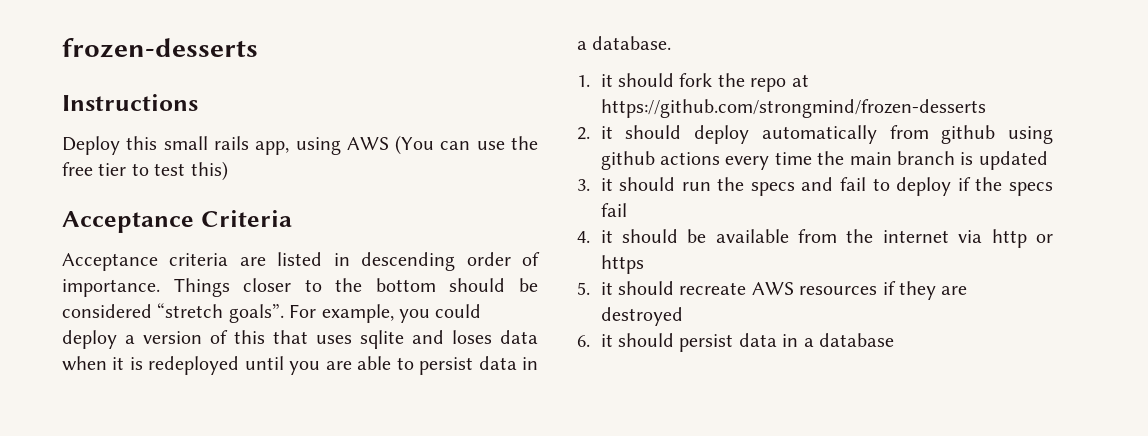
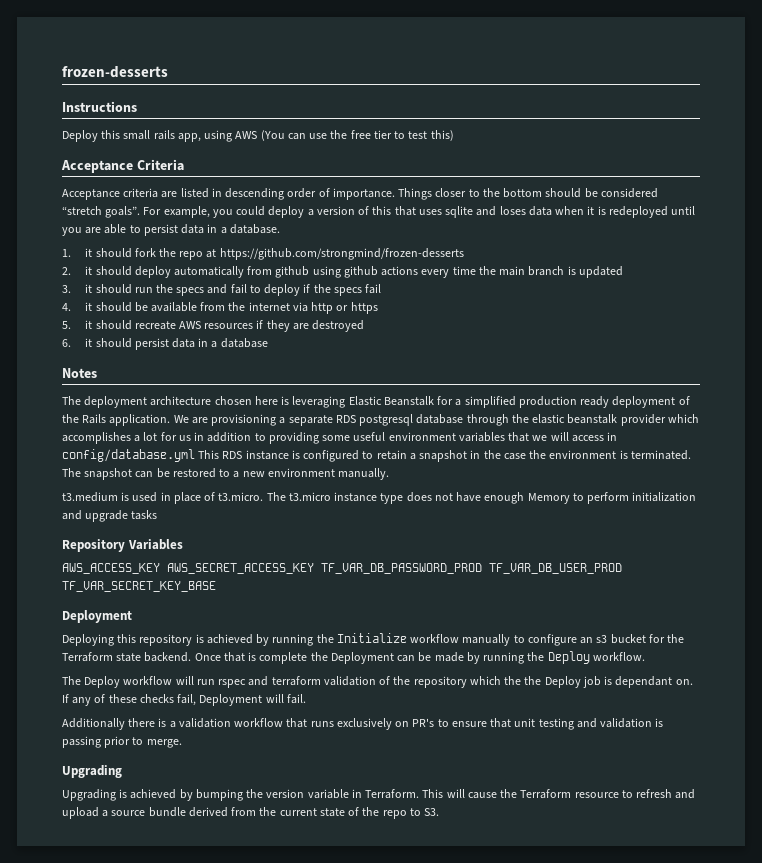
(894, 340) none -> [62,368,97,378] [62,396,690,408] [62,414,699,426] [62,432,618,444] [62,449,691,462] [62,468,390,480] [62,492,697,504] [62,510,158,522] [62,539,183,552] [62,563,622,574] [62,581,216,592] [62,610,132,623] [62,633,685,646] [62,651,645,664] [62,676,693,688] [62,694,306,706] [62,718,664,730] [62,736,182,748] [62,765,122,778] [62,789,696,801] [62,807,440,819] // Notes // The deployment architecture chosen here is leveraging Elastic Beanstalk for a simplified production ready deployment of the Rails application. We are provisioning a separate RDS postgresql database through the elastic beanstalk provider which accomplishes a lot for us in addition to providing some useful environment variables that we will access in config/database.yml This RDS instance is configured to retain a snapshot in the case the environment is terminated. The snapshot can be restored to a new environment manually. // t3.medium is used in place of t3.micro. The t3.micro instance type does not have enough Memory to perform initialization and upgrade tasks // Repository Variables // AWS_ACCESS_KEY AWS_SECRET_ACCESS_KEY TF_VAR_DB_PASSWORD_PROD TF_VAR_DB_USER_PROD TF_VAR_SECRET_KEY_BASE // Deployment // Deploying this repository is achieved by running the Initialize workflow manually to configure an s3 bucket for the Terraform state backend. Once that is complete the Deployment can be made by running the Deploy workflow. // The Deploy workflow will run rspec and terraform validation of the repository which the the Deploy job is dependant on. If any of these checks fail, Deployment will fail. // Additionally there is a validation workflow that runs exclusively on PR's to ensure that unit testing and validation is passing prior to merge. // Upgrading // Upgrading is achieved by bumping the version variable in Terraform. This will cause the Terraform resource to refresh and upload a source bundle derived from the current state of the repo to S3.

